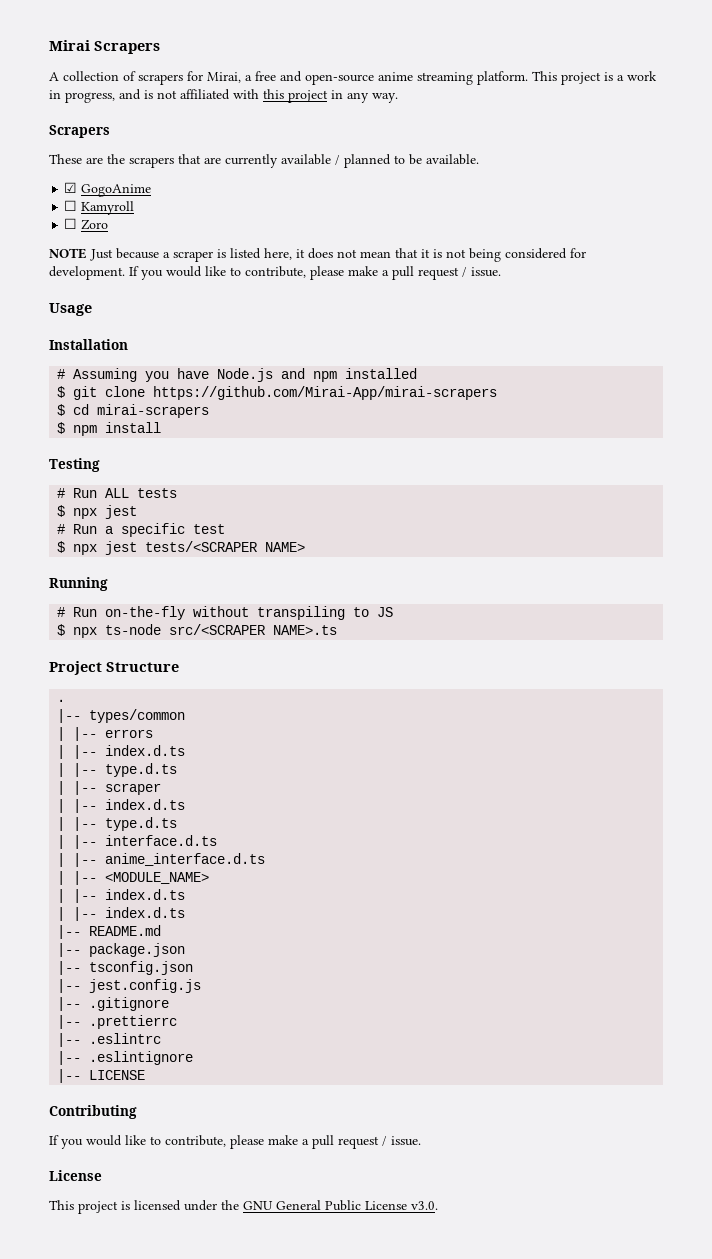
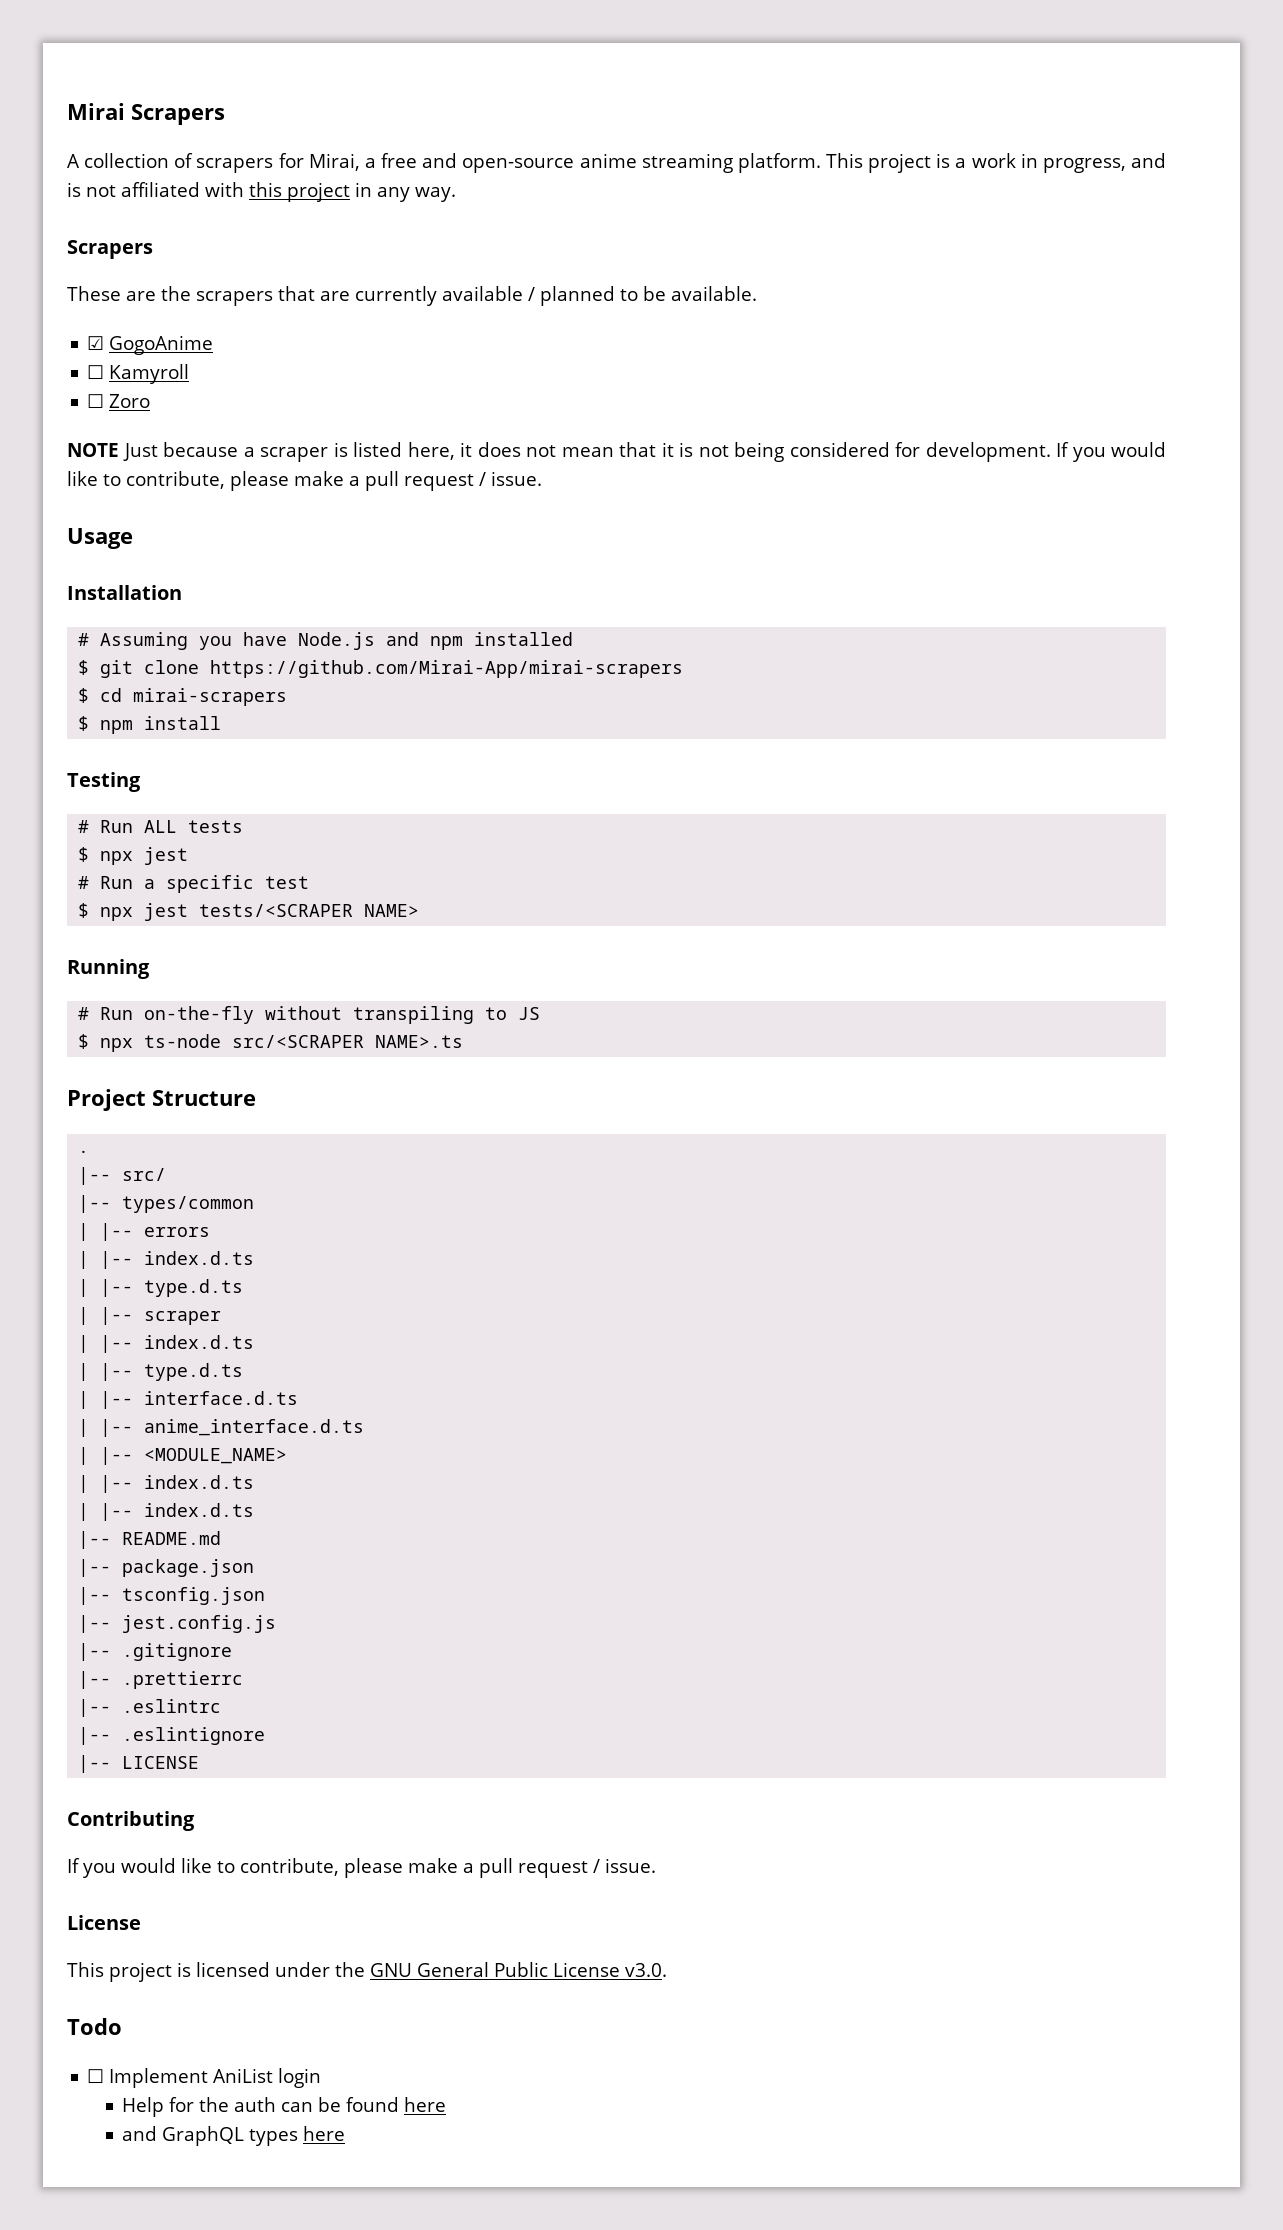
(66, 700) none -> [78,1167,167,1185] // |-- src/
(438, 1205) none -> [67,2018,122,2035] [87,2068,322,2088] [122,2097,447,2117] [122,2126,346,2146] // Todo // ☐ Implement AniList login // Help for the auth can be found here // and GraphQL types here

